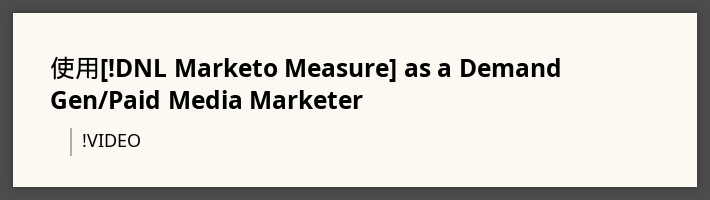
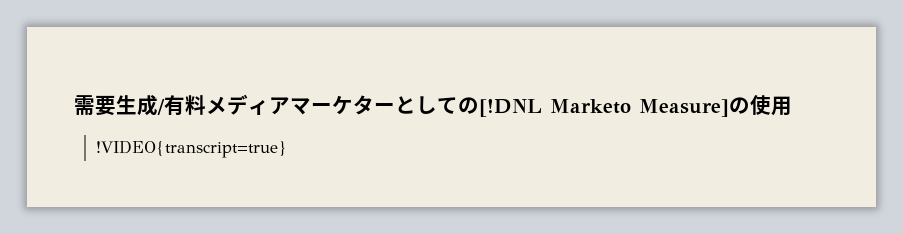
[50,56,563,83] [50,90,364,109] [82,134,142,147] 使用[!DNL Marketo Measure] as a Demand Gen/Paid Media Marketer // !VIDEO -> [74,94,792,117] [95,140,287,158] 需要生成/有料メディアマーケターとしての[!DNL Marketo Measure]の使用 // !VIDEO{transcript=true}

